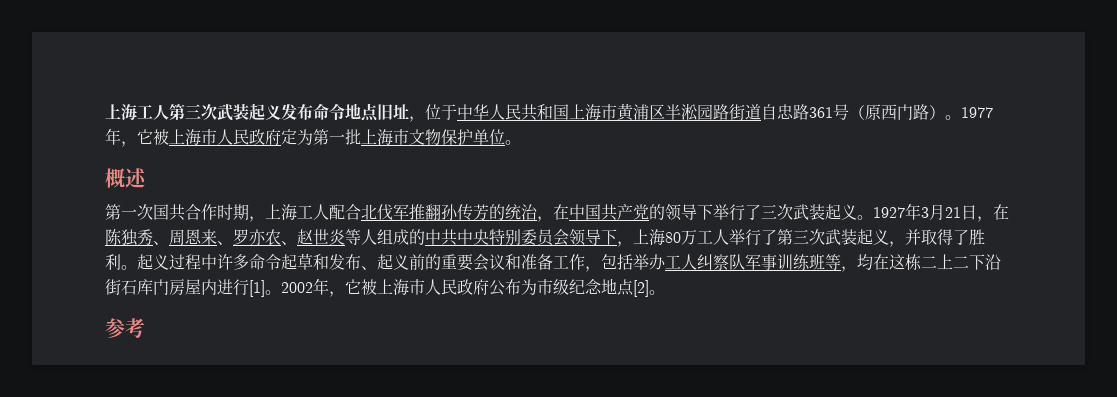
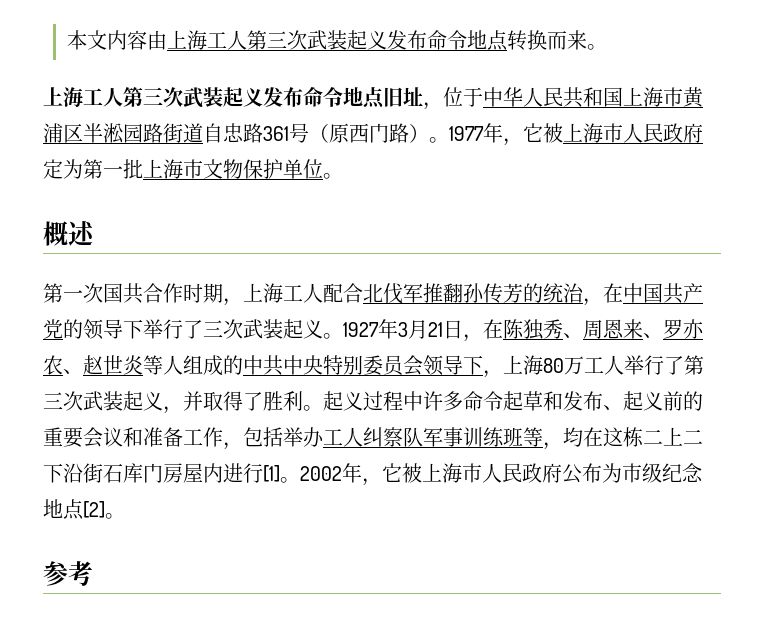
(105, 111) none -> [67,30,608,51] 本文内容由上海工人第三次武装起义发布命令地点转换而来。 //

